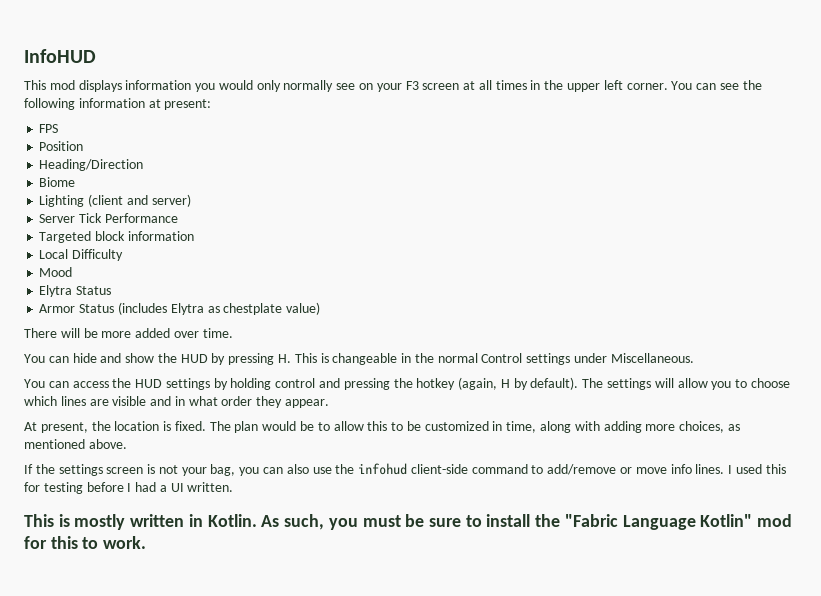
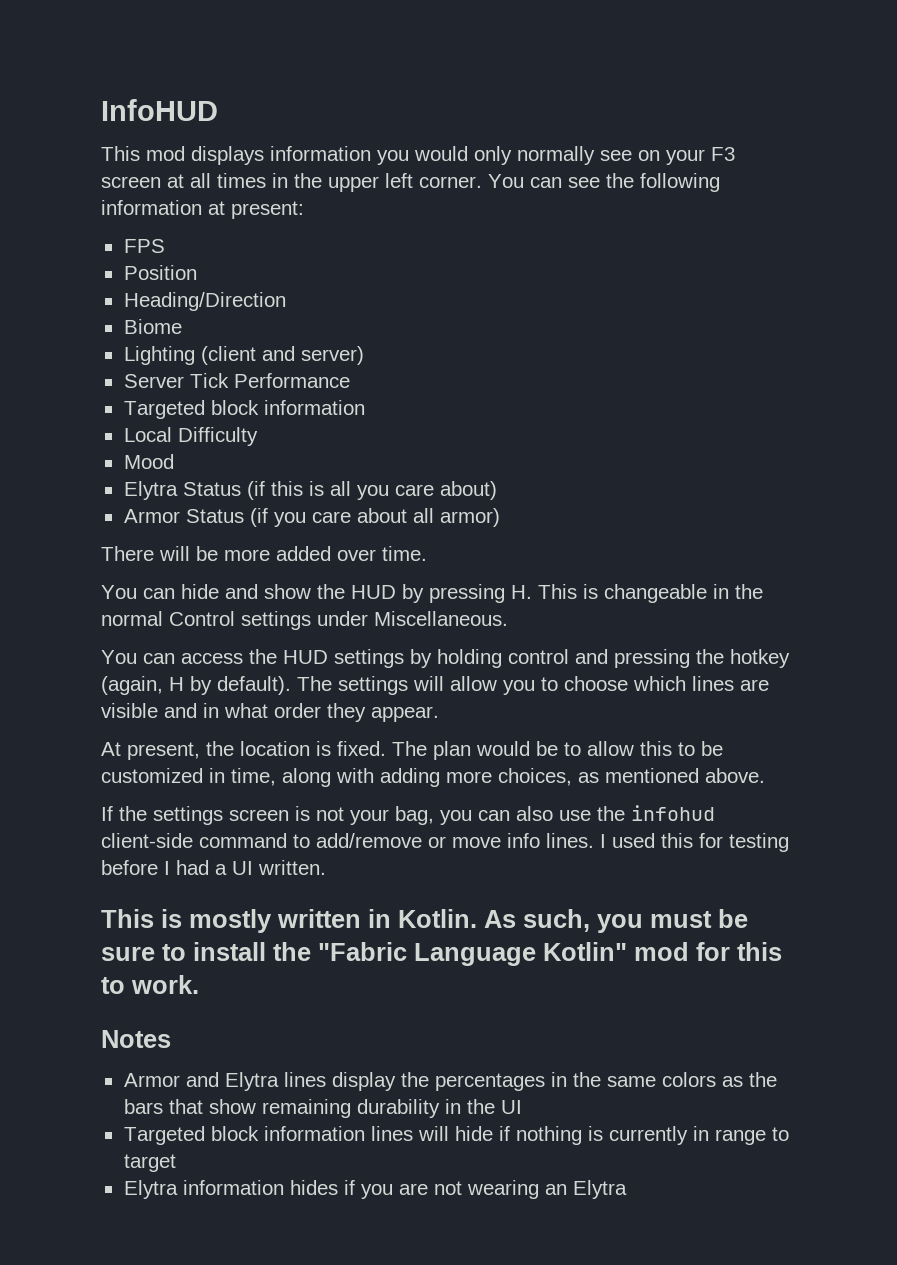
[39,302,321,315] // Armor Status (includes Elytra as chestplate value) -> [246,481,497,500] [123,508,500,527] (if this is all you care about) // Armor Status (if you care about all armor)
(147, 542) none -> [101,1030,171,1048] [123,1072,777,1091] [123,1099,522,1118] [123,1126,789,1145] [123,1154,176,1172] [123,1180,627,1199] // Notes // Armor and Elytra lines display the percentages in the same colors as the bars that show remaining durability in the UI // Targeted block information lines will hide if nothing is currently in range to target // Elytra information hides if you are not wearing an Elytra

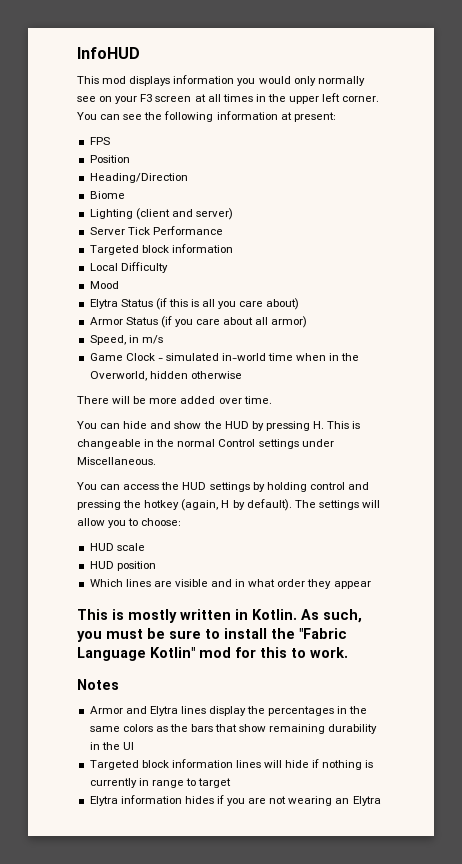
(500, 517) none -> [89,335,163,345] [89,353,360,361] [89,371,242,381] // Speed, in m/s // Game Clock - simulated in-world time when in the Overworld, hidden otherwise
[564,676,686,691] choose which -> [141,518,182,526] [89,543,145,551] [89,561,156,571] [89,579,123,587] choose: // HUD scale // HUD position // Which
[371,706,439,722] [101,741,723,760] [101,768,765,787] [101,805,715,825] [101,833,789,852] [101,860,326,875] appear. // At present, the location is fixed. The plan would be to allow this to be customized in time, along with adding more choices, as mentioned above. // If the settings screen is not your bag, you can also use the infohud client-side command to add/remove or move info lines. I used this for testing before I had a UI written. -> [333,581,371,589] appear

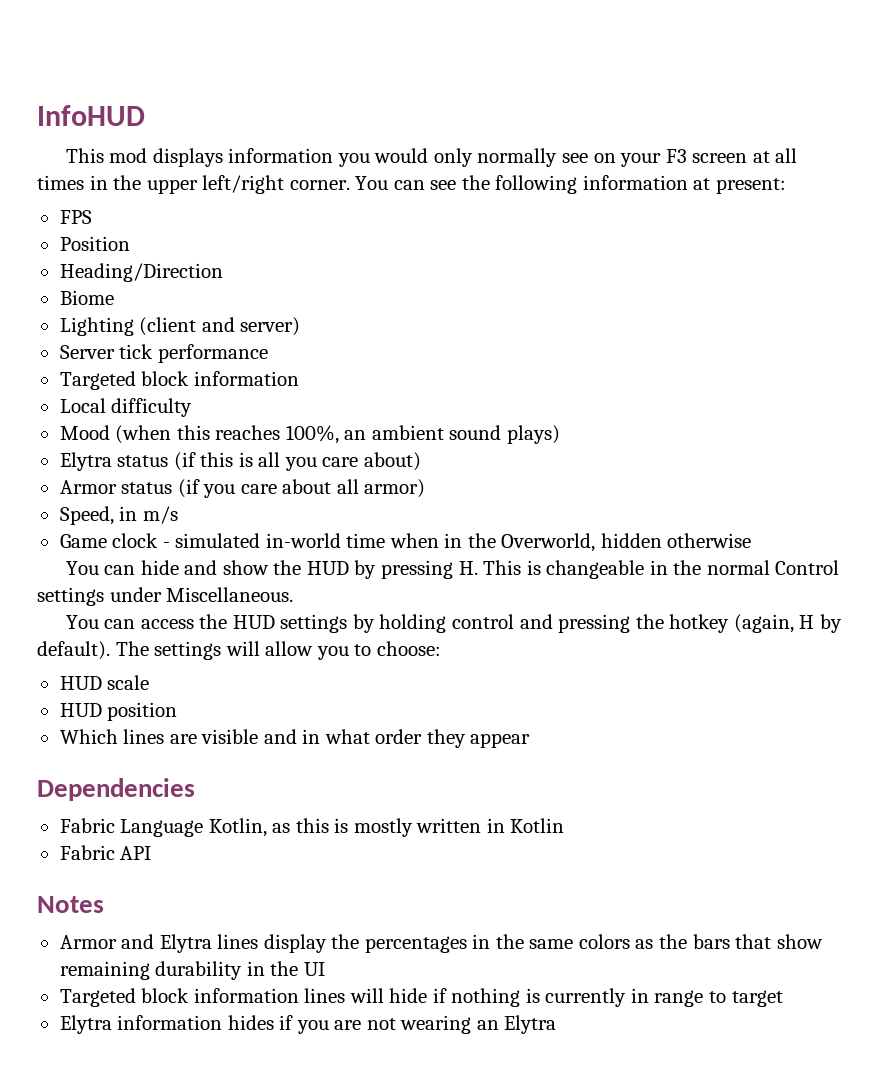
[322,93,341,102] left -> [202,175,285,194] left/right
[127,226,223,235] Tick Performance -> [119,344,268,363] tick performance
[120,262,168,273] Difficulty -> [111,398,193,417] difficulty
[89,299,153,309] // Elytra Status -> [115,425,560,444] [59,452,169,471] (when this reaches 100%, an ambient sound plays) // Elytra status
[125,317,158,325] Status -> [121,482,173,494] status
[125,353,155,361] Clock -> [112,533,159,548] clock
[77,396,272,404] // There will be more added over time. -> (752, 540) none
[77,609,362,623] [77,628,347,642] [77,647,348,661] This is mostly written in Kotlin. As such, you must be sure to install the "Fabric Language Kotlin" mod for this to work. -> [37,778,195,801] [59,818,565,837] [59,845,152,860] Dependencies // Fabric Language Kotlin, as this is mostly written in Kotlin // Fabric API

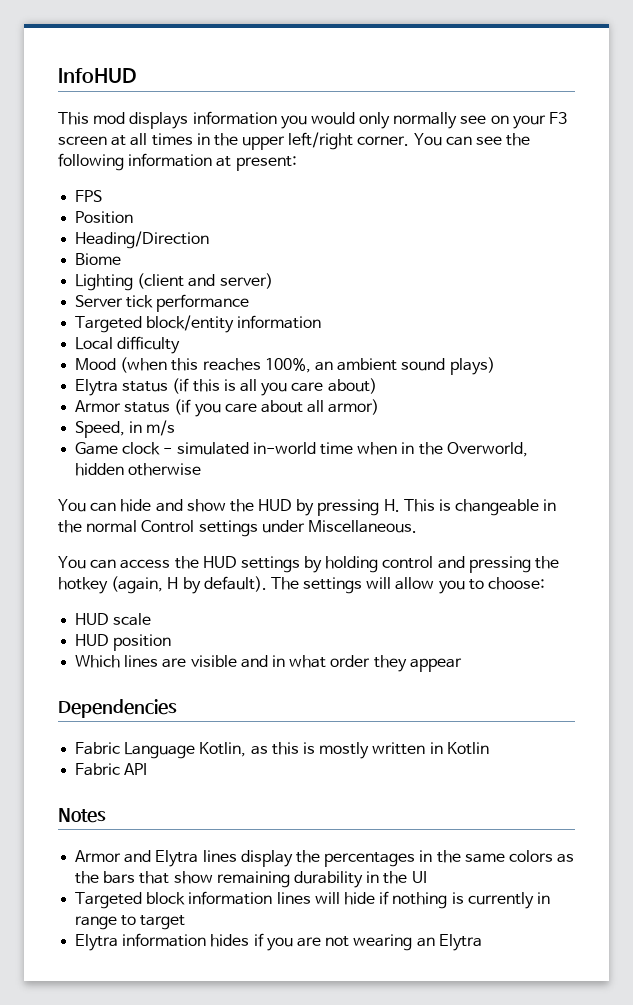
[141,371,190,386] block -> [146,315,235,333] block/entity

